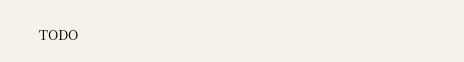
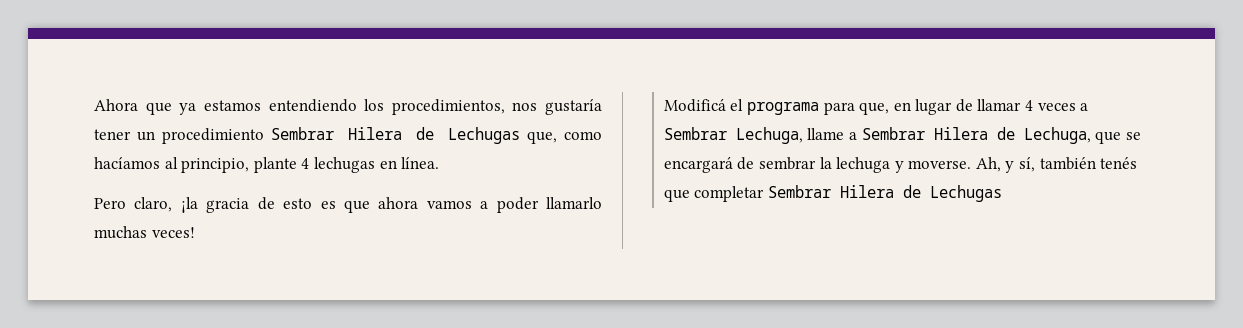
[39,30,78,40] TODO -> [94,99,602,115] [94,127,602,144] [94,157,440,173] [94,197,602,213] [94,226,195,239] [663,99,1089,115] [663,127,1141,144] [663,157,1138,173] [663,185,1002,202] Ahora que ya estamos entendiendo los procedimientos, nos gustaría tener un procedimiento Sembrar Hilera de Lechugas que, como hacíamos al principio, plante 4 lechugas en línea. // Pero claro, ¡la gracia de esto es que ahora vamos a poder llamarlo muchas veces! // Modificá el programa para que, en lugar de llamar 4 veces a Sembrar Lechuga, llame a Sembrar Hilera de Lechuga, que se encargará de sembrar la lechuga y moverse. Ah, y sí, también tenés que completar Sembrar Hilera de Lechugas

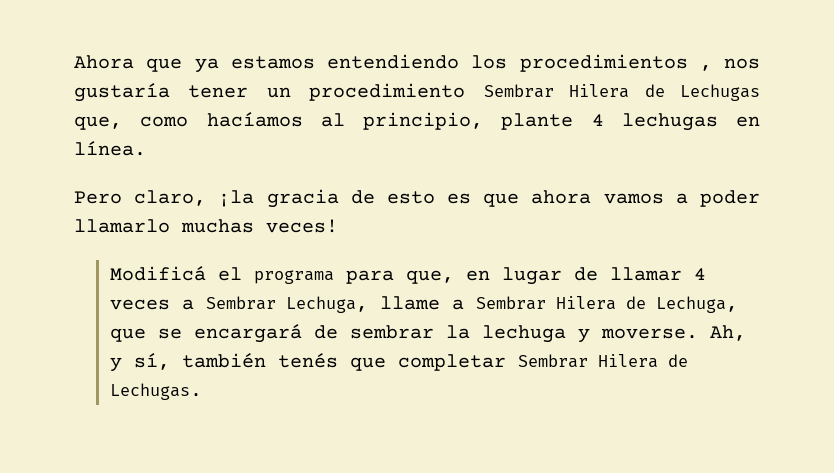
[391,99,505,115] procedimientos, -> [519,54,712,72] procedimientos ,
[929,185,1002,202] Lechugas -> [109,383,202,400] Lechugas.

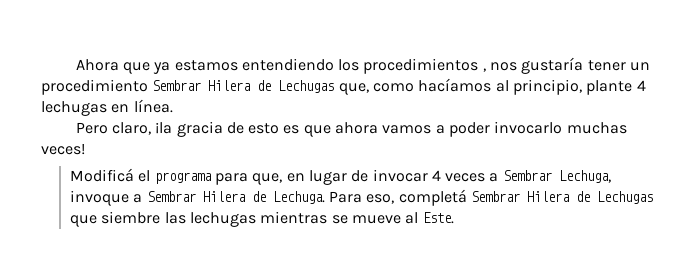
[74,219,170,233] llamarlo -> [494,121,563,134] invocarlo
[609,267,682,281] llamar -> [372,169,428,182] invocar
[379,296,440,310] llame -> [69,190,129,206] invoque
[655,296,738,313] [109,324,746,343] [109,353,688,372] [109,383,202,400] Lechuga, que se encargará de sembrar la lechuga y moverse. Ah, y sí, también tenés que completar Sembrar Hilera de Lechugas. -> [272,189,653,206] [69,211,454,227] Lechuga. Para eso, completá Sembrar Hilera de Lechugas que siembre las lechugas mientras se mueve al Este.

